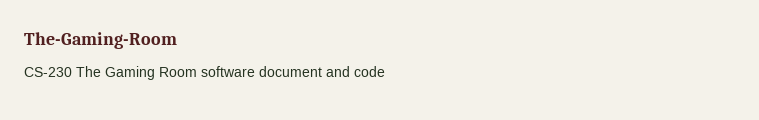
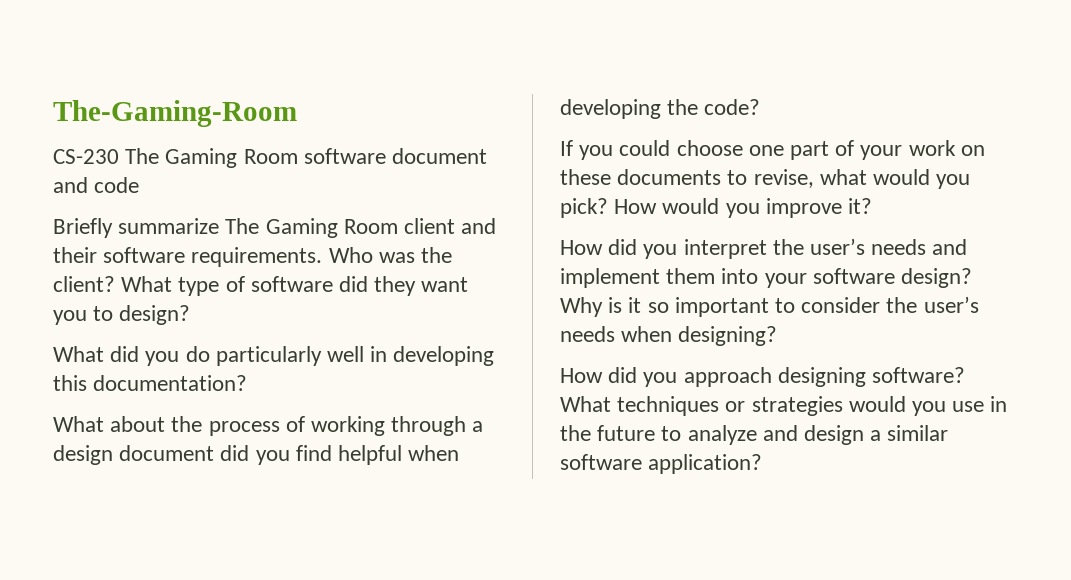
(385, 71) none -> [53,218,497,238] [53,247,453,267] [53,276,469,296] [53,305,191,325] [53,346,495,366] [53,375,248,391] [53,416,484,436] [53,445,460,465] [560,99,761,119] [560,140,985,160] [560,169,971,189] [560,198,873,218] [560,238,968,259] [560,268,973,288] [560,296,979,317] [560,326,778,346] [560,367,966,387] [560,396,1008,416] [560,425,949,445] [560,454,763,474] // Briefly summarize The Gaming Room client and their software requirements. Who was the client? What type of software did they want you to design? // What did you do particularly well in developing this documentation? // What about the process of working through a design document did you find helpful when developing the code? // If you could choose one part of your work on these documents to revise, what would you pick? How would you improve it? // How did you interpret the user’s needs and implement them into your software design? Why is it so important to consider the user’s needs when designing? // How did you approach designing software? What techniques or strategies would you use in the future to analyze and design a similar software application?

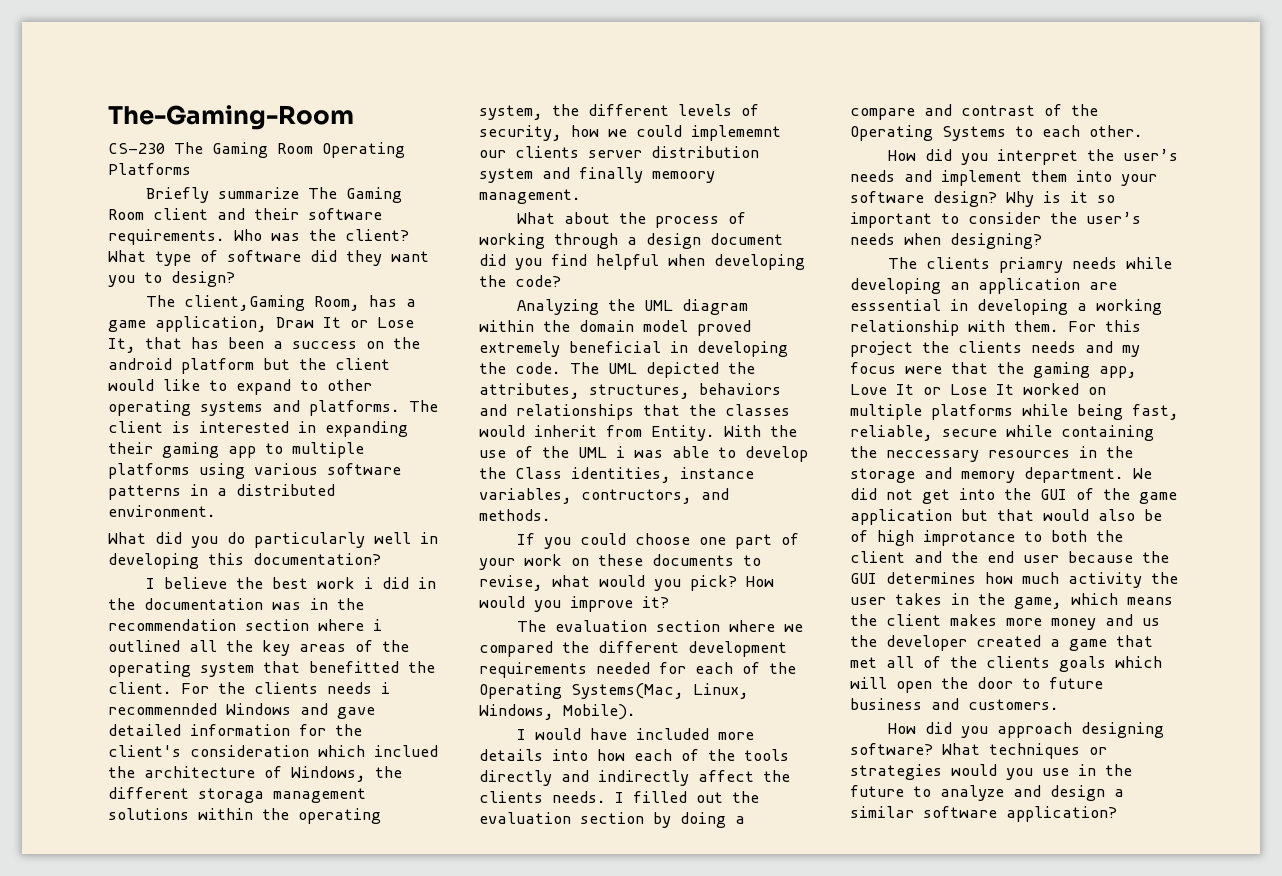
[303,148,488,164] [53,177,140,193] software document and code -> [322,142,405,158] [108,163,191,175] Operating Platforms
(191, 315) none -> [145,295,416,311] [108,316,414,332] [108,337,420,353] [108,358,390,374] [108,379,372,395] [108,400,438,416] [108,421,408,437] [108,442,364,458] [108,463,401,479] [108,484,335,500] [108,505,216,517] // The client,Gaming Room, has a game application, Draw It or Lose It, that has been a success on the android platform but the client would like to expand to other operating systems and platforms. The client is interested in expanding their gaming app to multiple platforms using various software patterns in a distributed environment.
(248, 383) none -> [145,577,436,589] [108,598,364,610] [108,619,382,631] [108,640,409,656] [108,661,435,677] [108,682,390,694] [108,703,375,719] [108,724,362,736] [108,745,438,757] [108,766,402,782] [108,787,366,803] [108,808,381,824] [479,104,759,120] [479,125,781,141] [479,146,759,158] [479,167,715,183] [479,189,581,204] // I believe the best work i did in the documentation was in the recommendation section where i outlined all the key areas of the operating system that benefitted the client. For the clients needs i recommennded Windows and gave detailed information for the client's consideration which inclued the architecture of Windows, the different storaga management solutions within the operating system, the different levels of security, how we could implememnt our clients server distribution system and finally memoory management.
(761, 107) none -> [516,299,748,315] [479,320,751,336] [479,341,788,357] [479,362,755,378] [479,383,781,399] [479,404,790,420] [479,425,797,441] [479,446,808,462] [479,467,754,483] [479,488,729,504] [479,509,551,521] // Analyzing the UML diagram within the domain model proved extremely beneficial in developing the code. The UML depicted the attributes, structures, behaviors and relationships that the classes would inherit from Entity. With the use of the UML i was able to develop the Class identities, instance variables, contructors, and methods.
(873, 206) none -> [516,620,803,632] [479,641,787,657] [479,662,796,678] [479,683,749,699] [479,704,636,720] [516,728,754,740] [479,749,789,761] [479,770,790,786] [479,791,759,803] [479,812,745,828] [850,104,1098,120] [850,125,1143,141] // The evaluation section where we compared the different development requirements needed for each of the Operating Systems(Mac, Linux, Windows, Mobile). // I would have included more details into how each of the tools directly and indirectly affect the clients needs. I filled out the evaluation section by doing a compare and contrast of the Operating Systems to each other.
(778, 336) none -> [887,257,1172,273] [850,278,1117,294] [850,299,1162,315] [850,320,1141,336] [850,341,1140,357] [850,362,1137,378] [850,383,1106,395] [850,404,1179,420] [850,425,1154,441] [850,446,1133,462] [850,467,1152,483] [850,488,1177,504] [850,509,1162,525] [850,530,1123,546] [850,551,1169,563] [850,572,1178,588] [850,593,1173,609] [850,614,1160,630] [850,635,1153,651] [850,656,1162,672] [850,677,1103,693] [850,698,1059,710] // The clients priamry needs while developing an application are esssential in developing a working relationship with them. For this project the clients needs and my focus were that the gaming app, Love It or Lose It worked on multiple platforms while being fast, reliable, secure while containing the neccessary resources in the storage and memory department. We did not get into the GUI of the game application but that would also be of high improtance to both the client and the end user because the GUI determines how much activity the user takes in the game, which means the client makes more money and us the developer created a game that met all of the clients goals which will open the door to future business and customers.

